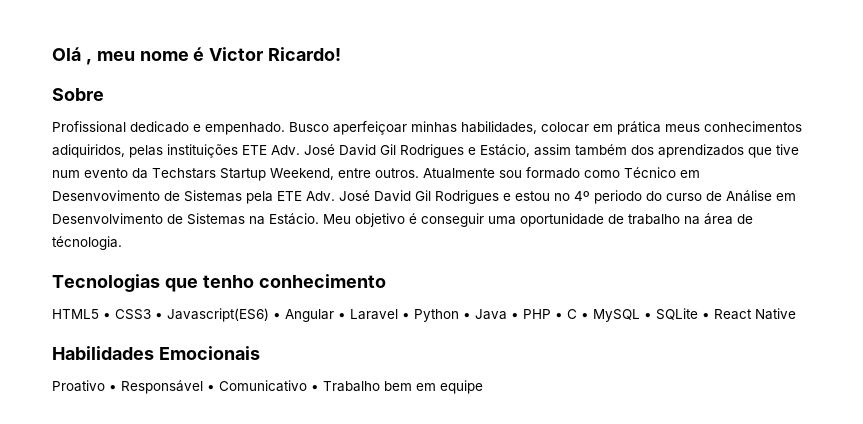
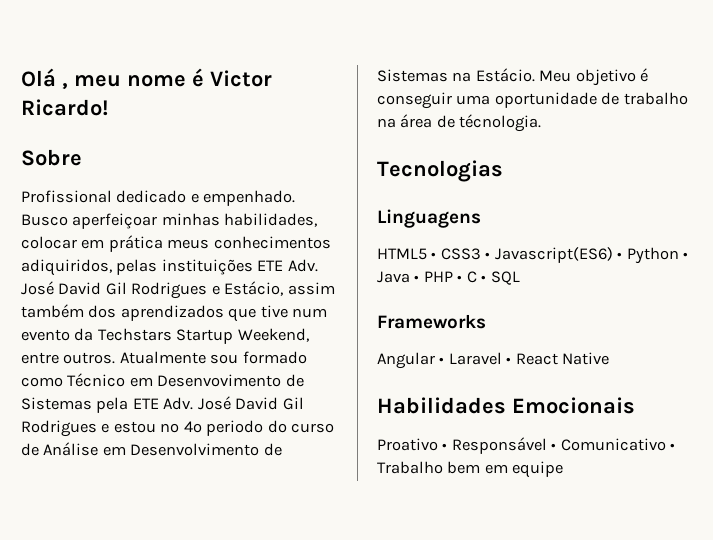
[164,274,386,292] que tenho conhecimento -> [377,209,481,228] // Linguagens
[285,309,410,322] Angular • Laravel • -> (623, 255) none
[593,308,698,322] MySQL • SQLite -> [490,271,520,285] [377,314,486,329] [377,352,502,369] SQL // Frameworks // Angular • Laravel

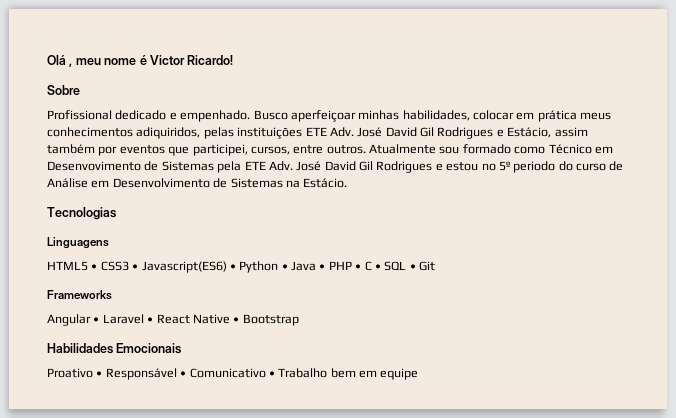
[88,305,328,322] [21,328,309,344] dos aprendizados que tive num evento da Techstars Startup Weekend, -> [98,144,290,156] por eventos que participei, cursos,
[183,421,202,433] 4º -> [498,161,510,171] 5º
[539,68,649,86] [377,92,688,109] [377,114,542,132] Meu objetivo é conseguir uma oportunidade de trabalho na área de técnologia. -> (348, 183) none
(520, 278) none -> [409,261,435,271] • Git
(610, 358) none -> [233,314,299,326] • Bootstrap

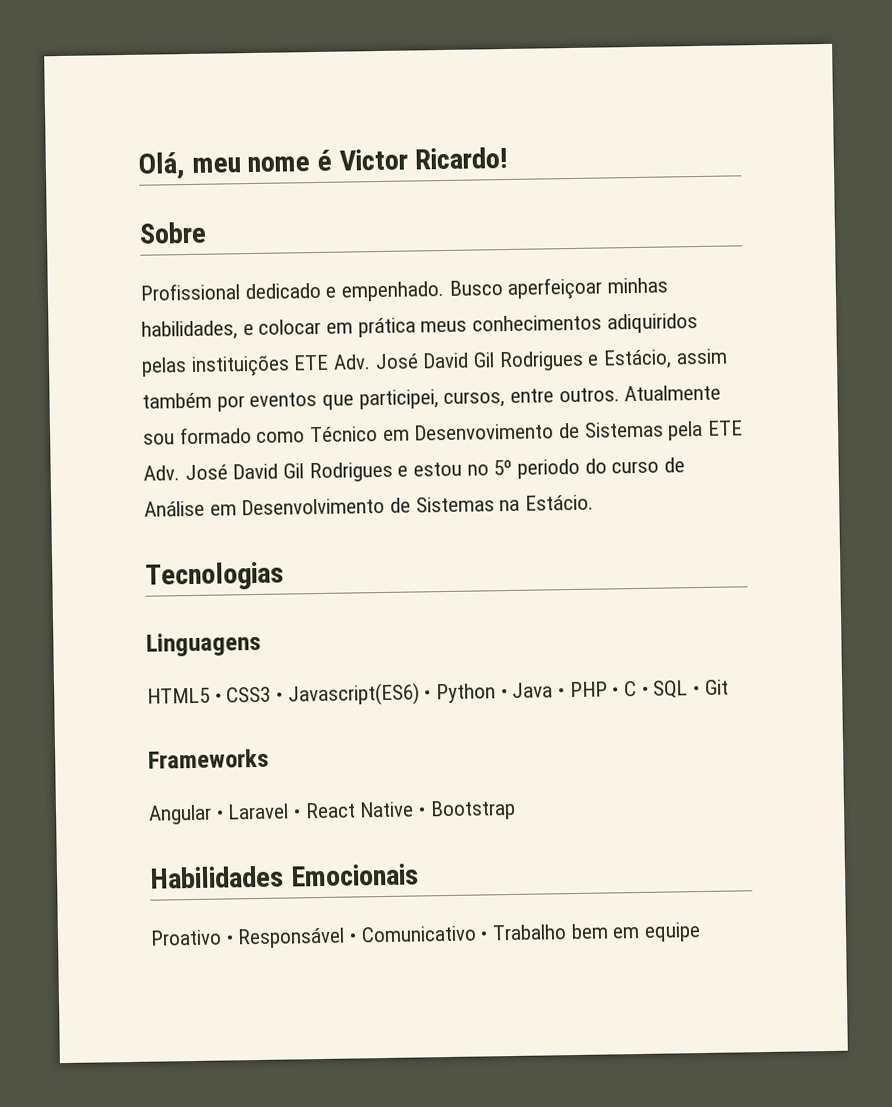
[47,55,73,67] Olá , -> [138,152,186,180] Olá,
(470, 115) none -> [242,323,254,336] e
[136,127,201,139] adiquiridos, -> [606,313,698,334] adiquiridos

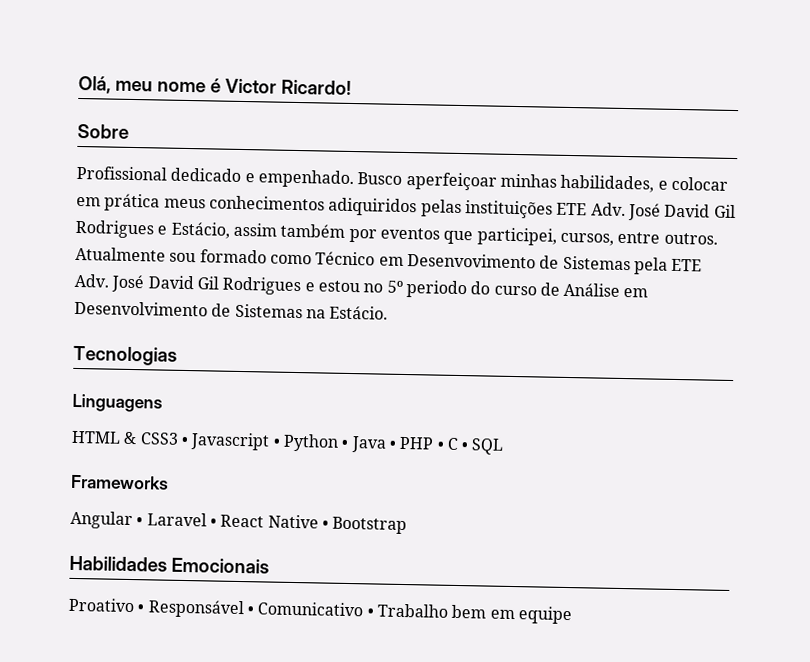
[147,687,222,704] HTML5 • -> [71,430,138,445] HTML &
[287,682,420,707] Javascript(ES6) -> [190,432,271,451] Javascript
[693,679,729,696] • Git -> (505, 446) none

